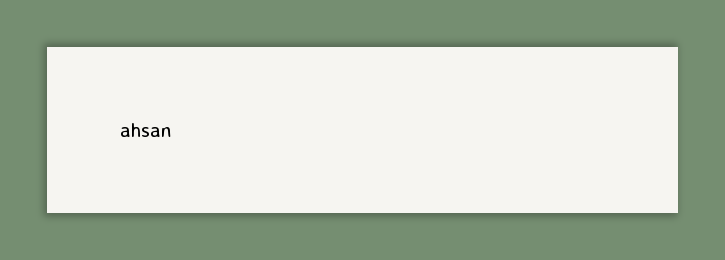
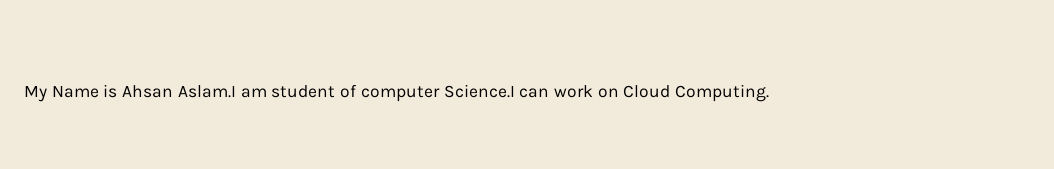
[120,123,171,137] ahsan -> [24,84,770,102] My Name is Ahsan Aslam.I am student of computer Science.I can work on Cloud Computing.

